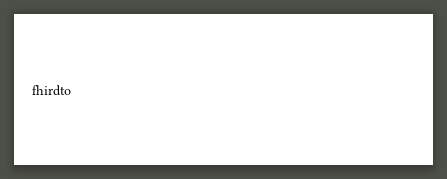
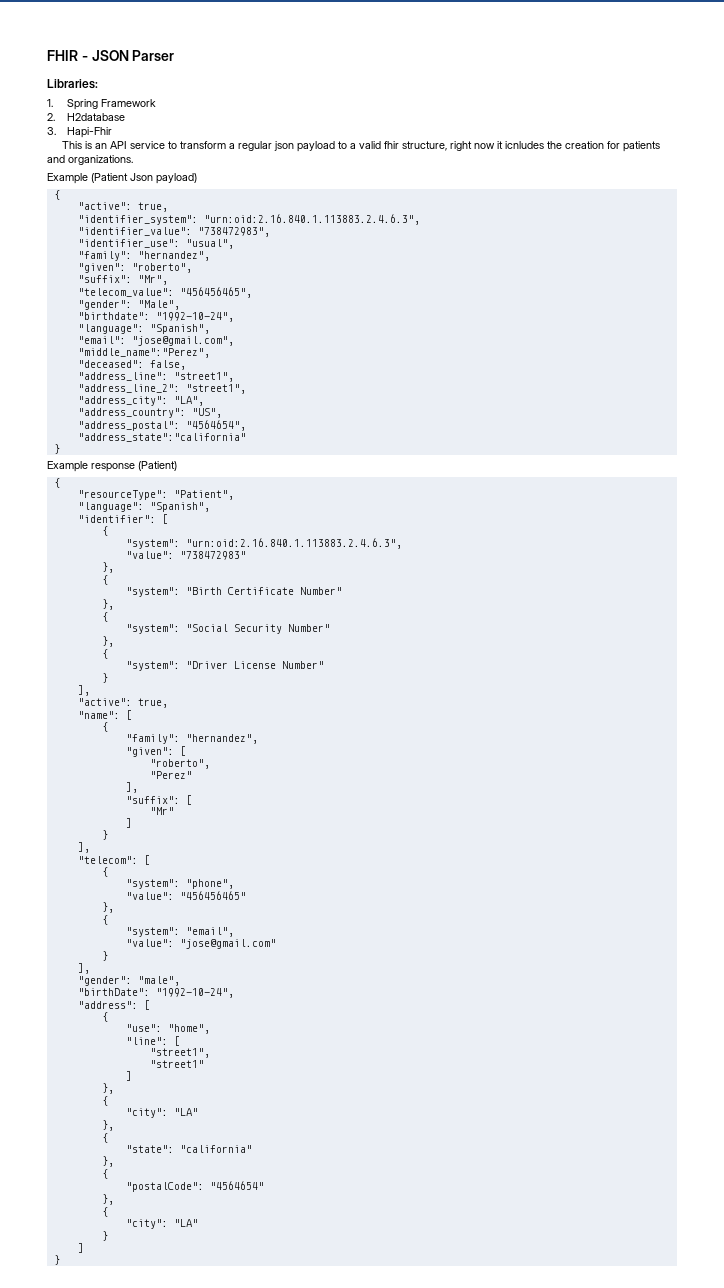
[32,85,71,96] fhirdto -> [47,50,175,61] [47,79,98,89] [47,99,156,110] [47,113,125,121] [47,127,112,138] [62,141,661,152] [47,155,133,165] [47,173,197,184] [53,190,60,200] [77,202,168,212] [77,214,420,225] [77,227,270,237] [77,239,234,249] [77,251,210,261] [77,263,192,273] [77,275,168,285] [77,287,252,298] [77,300,180,310] [77,312,234,322] [77,324,210,334] [77,336,234,346] [77,348,210,358] [77,360,186,370] [77,372,234,382] [77,384,246,394] [77,396,204,406] [77,408,222,418] [77,420,246,431] [77,433,246,442] [53,444,60,454] [47,461,177,472] [53,478,60,488] [77,490,234,500] [77,502,210,512] [77,514,168,524] [101,526,108,536] [125,538,402,549] [125,551,246,560] [101,562,114,573] [101,575,108,585] [125,587,342,597] [101,599,114,610] [101,612,108,622] [125,624,330,634] [101,636,114,647] [101,649,108,659] [125,661,324,671] [101,673,108,683] [77,685,90,696] [77,698,168,708] [77,710,132,720] [101,722,108,732] [125,734,258,744] [125,746,186,757] [149,759,210,769] [149,771,192,779] [125,782,138,793] [125,795,192,805] [149,807,174,815] [125,818,132,828] [101,830,108,840] [77,842,90,853] [77,855,150,865] [101,867,108,877] [125,879,234,889] [125,891,246,900] [101,902,114,913] [101,915,108,925] [125,927,234,937] [125,939,276,949] [101,951,108,961] [77,963,90,974] [77,976,180,986] [77,988,234,998] [77,1000,150,1010] [101,1012,108,1022] [125,1024,210,1034] [125,1036,180,1046] [149,1048,210,1058] [149,1060,204,1068] [125,1071,132,1081] [101,1083,114,1094] [101,1096,108,1106] [125,1108,198,1118] [101,1120,114,1131] [101,1133,108,1143] [125,1145,252,1153] [101,1156,114,1167] [101,1169,108,1179] [125,1181,264,1192] [101,1194,114,1205] [101,1207,108,1217] [125,1219,198,1229] [101,1231,108,1241] [77,1243,84,1253] [53,1255,60,1265] FHIR - JSON Parser // Libraries: // 1. Spring Framework // 2. H2database // 3. Hapi-Fhir // This is an API service to transform a regular json payload to a valid fhir structure, right now it icnludes the creation for patients and organizations. // Example (Patient Json payload) // { // "active": true, // "identifier_system": "urn:oid:2.16.840.1.113883.2.4.6.3", // "identifier_value": "738472983", // "identifier_use": "usual", // "family": "hernandez", // "given": "roberto", // "suffix": "Mr", // "telecom_value": "456456465", // "gender": "Male", // "birthdate": "1992-10-24", // "language": "Spanish", // "email": "jose@gmail.com", // "middle_name":"Perez", // "deceased": false, // "address_line": "street1", // "address_line_2": "street1", // "address_city": "LA", // "address_country": "US", // "address_postal": "4564654", // "address_state":"california" // } // Example response (Patient) // { // "resourceType": "Patient", // "language": "Spanish", // "identifier": [ // { // "system": "urn:oid:2.16.840.1.113883.2.4.6.3", // "value": "738472983" // }, // { // "system": "Birth Certificate Number" // }, // { // "system": "Social Security Number" // }, // { // "system": "Driver License Number" // } // ], // "active": true, // "name": [ // { // "family": "hernandez", // "given": [ // "roberto", // "Perez" // ], // "suffix": [ // "Mr" // ] // } // ], // "telecom": [ // { // "system": "phone", // "value": "456456465" // }, // { // "system": "email", // "value": "jose@gmail.com" // } // ], // "gender": "male", // "birthDate": "1992-10-24", // "address": [ // { // "use": "home", // "line": [ // "street1", // "street1" // ] // }, // { // "city": "LA" // }, // { // "state": "california" // }, // { // "postalCode": "4564654" // }, // { // "city": "LA" // } // ] // }

